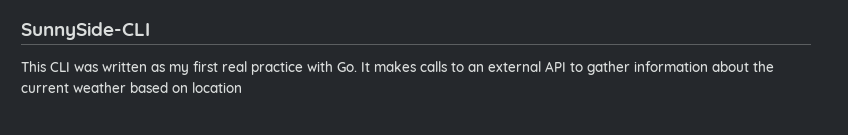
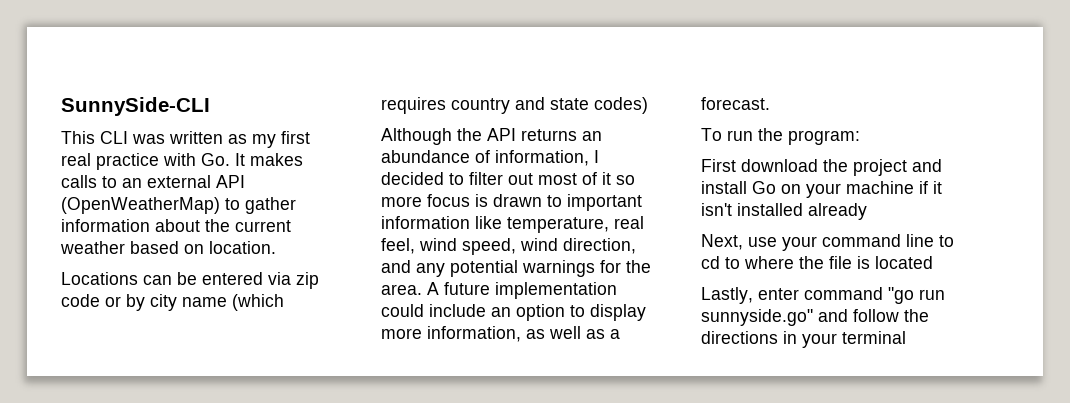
(566, 66) none -> [61,197,220,214] (OpenWeatherMap)
[192,82,242,93] location -> [209,241,276,254] [61,272,319,289] [61,294,284,311] [381,97,648,114] [381,128,602,145] [381,150,599,166] [381,172,635,185] [381,194,642,211] [381,216,644,233] [381,238,636,255] [381,260,651,277] [381,282,617,299] [381,304,646,321] [381,326,620,342] [701,97,770,110] [701,128,860,145] [701,159,942,176] [701,181,942,198] [701,203,867,220] [701,234,954,251] [701,256,933,269] [701,287,945,304] [701,309,929,326] [701,331,906,348] location. // Locations can be entered via zip code or by city name (which requires country and state codes) // Although the API returns an abundance of information, I decided to filter out most of it so more focus is drawn to important information like temperature, real feel, wind speed, wind direction, and any potential warnings for the area. A future implementation could include an option to display more information, as well as a forecast. // To run the program: // First download the project and install Go on your machine if it isn't installed already // Next, use your command line to cd to where the file is located // Lastly, enter command "go run sunnyside.go" and follow the directions in your terminal

